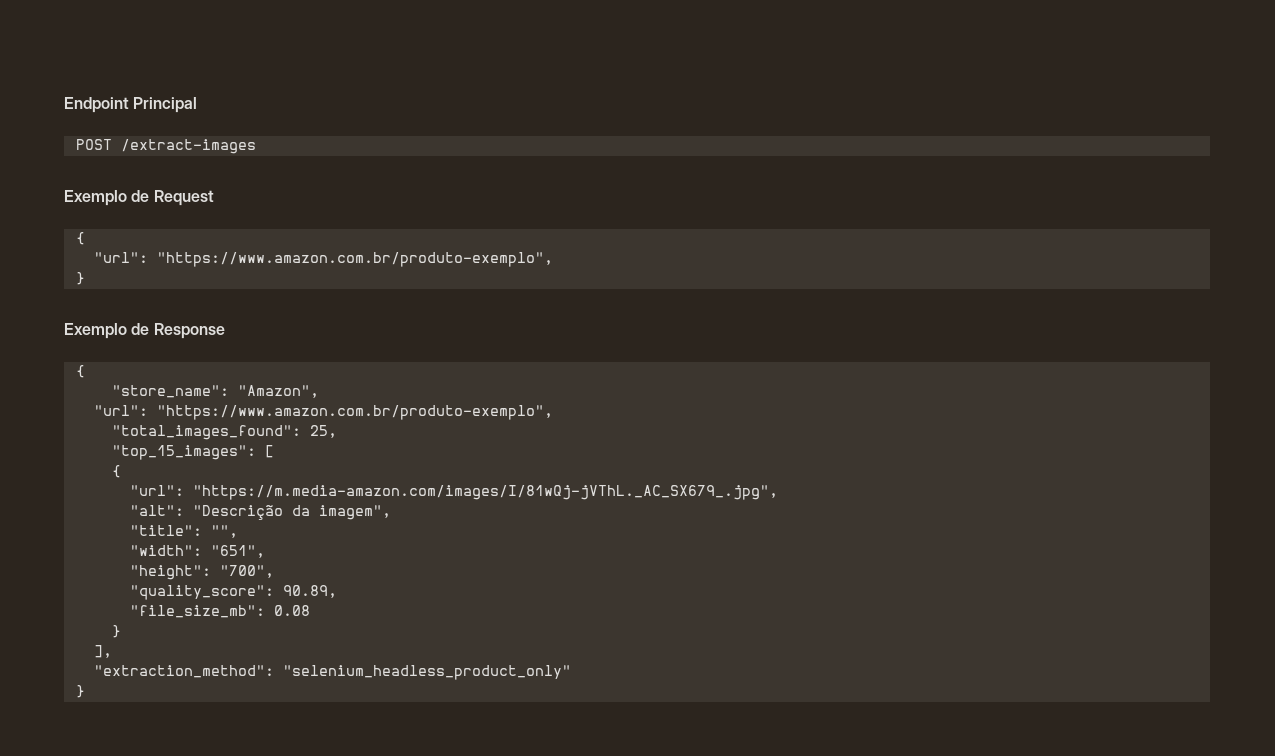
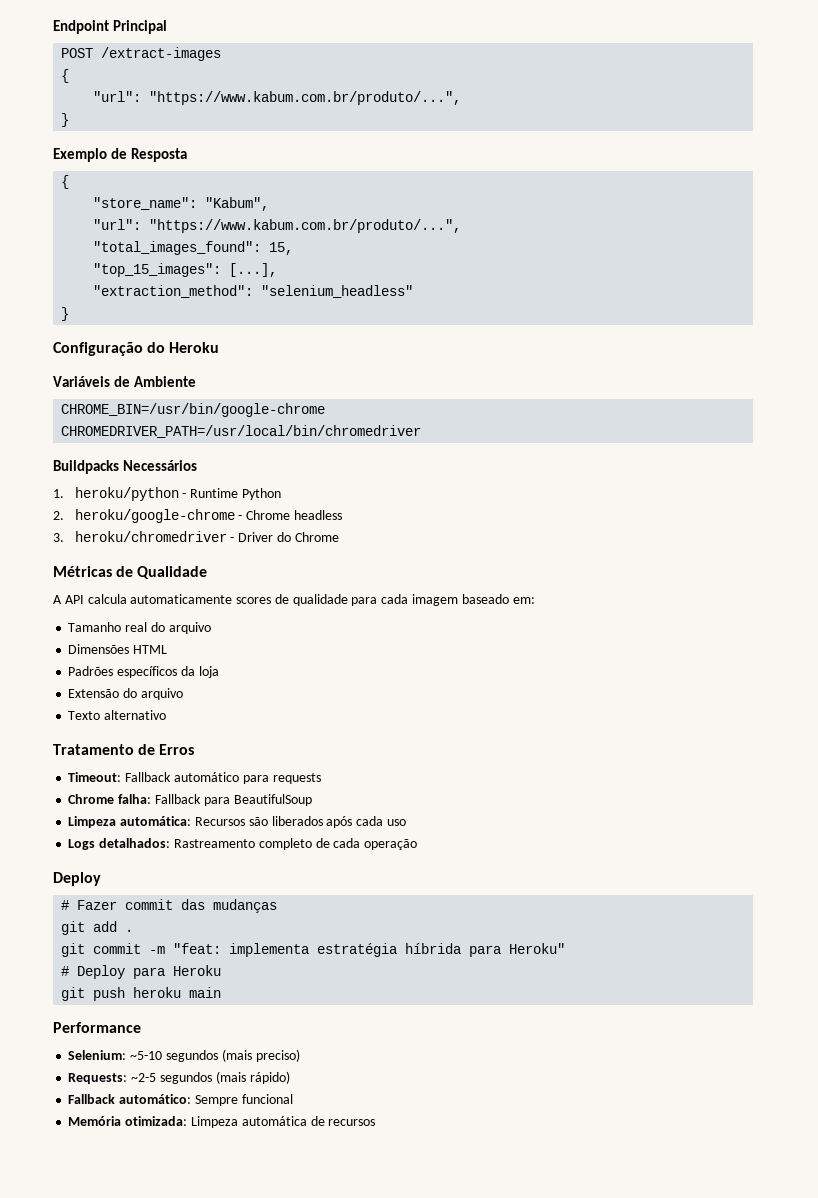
[64,190,214,206] [75,232,85,245] [93,252,553,267] // Exemplo de Request // { // "url": "https://www.amazon.com.br/produto-exemplo", -> [61,69,70,83] [93,91,462,105] // { // "url": "https://www.kabum.com.br/produto/...",
[153,323,225,339] Response -> [130,148,187,162] Resposta
[237,385,319,398] [93,405,553,420] "Amazon", // "url": "https://www.amazon.com.br/produto-exemplo", -> [205,197,270,211] [93,219,462,233] "Kabum", // "url": "https://www.kabum.com.br/produto/...",
[309,425,337,438] 25, -> [269,242,294,255] 15,
[264,445,274,458] [111,465,121,478] [129,485,778,500] [129,505,391,520] [129,525,238,538] [129,545,265,558] [129,565,274,580] [129,585,337,600] [129,605,310,618] [111,625,121,638] [93,645,112,658] [93,665,571,680] [75,685,85,698] [ // { // "url": "https://m.media-amazon.com/images/I/81wQj-jVThL._AC_SX679_.jpg", // "alt": "Descrição da imagem", // "title": "", // "width": "651", // "height": "700", // "quality_score": 90.89, // "file_size_mb": 0.08 // } // ], // "extraction_method": "selenium_headless_product_only" // } -> [229,263,278,277] [93,285,414,298] [61,307,70,321] [53,342,220,356] [53,376,196,387] [61,403,326,417] [61,425,422,438] [53,460,197,474] [53,487,281,501] [53,509,342,523] [53,531,339,542] [53,566,208,579] [53,594,535,606] [68,622,211,634] [68,644,168,654] [68,666,219,678] [68,688,183,700] [68,710,167,720] [53,744,195,755] [68,772,321,784] [68,794,312,806] [68,816,406,828] [68,838,418,850] [53,872,101,886] [61,899,278,913] [61,921,134,935] [61,943,566,957] [61,965,222,979] [61,987,222,1001] [53,1022,141,1033] [68,1049,300,1062] [68,1071,290,1084] [68,1094,293,1106] [68,1116,376,1128] [...], // "extraction_method": "selenium_headless" // } // Configuração do Heroku // Variáveis de Ambiente // CHROME_BIN=/usr/bin/google-chrome // CHROMEDRIVER_PATH=/usr/local/bin/chromedriver // Buildpacks Necessários // 1. heroku/python - Runtime Python // 2. heroku/google-chrome - Chrome headless // 3. heroku/chromedriver - Driver do Chrome // Métricas de Qualidade // A API calcula automaticamente scores de qualidade para cada imagem baseado em: // Tamanho real do arquivo // Dimensões HTML // Padrões específicos da loja // Extensão do arquivo // Texto alternativo // Tratamento de Erros // Timeout: Fallback automático para requests // Chrome falha: Fallback para BeautifulSoup // Limpeza automática: Recursos são liberados após cada uso // Logs detalhados: Rastreamento completo de cada operação // Deploy // # Fazer commit das mudanças // git add . // git commit -m "feat: implementa estratégia híbrida para Heroku" // # Deploy para Heroku // git push heroku main // Performance // Selenium: ~5-10 segundos (mais preciso) // Requests: ~2-5 segundos (mais rápido) // Fallback automático: Sempre funcional // Memória otimizada: Limpeza automática de recursos

